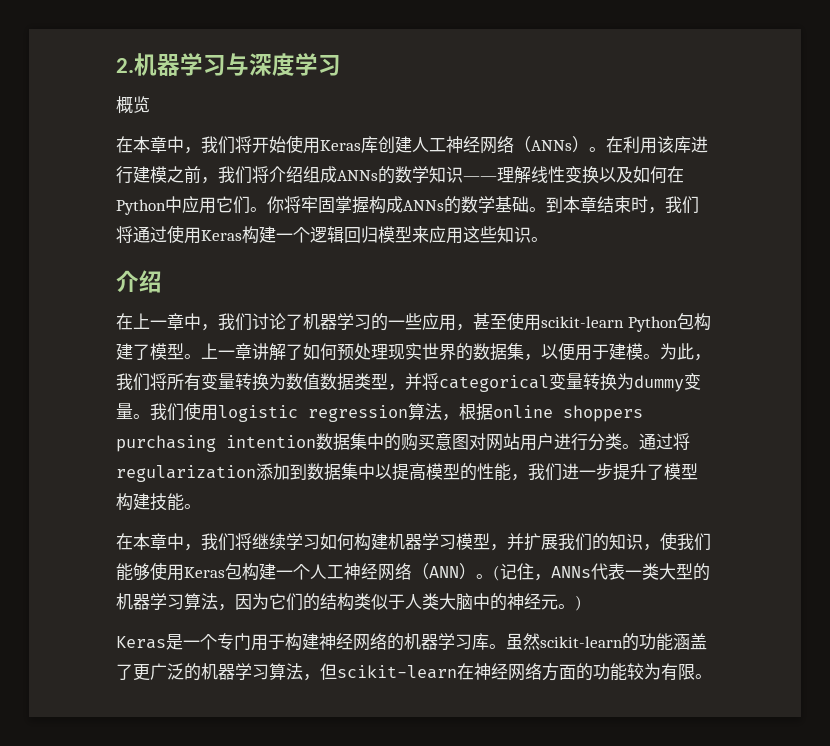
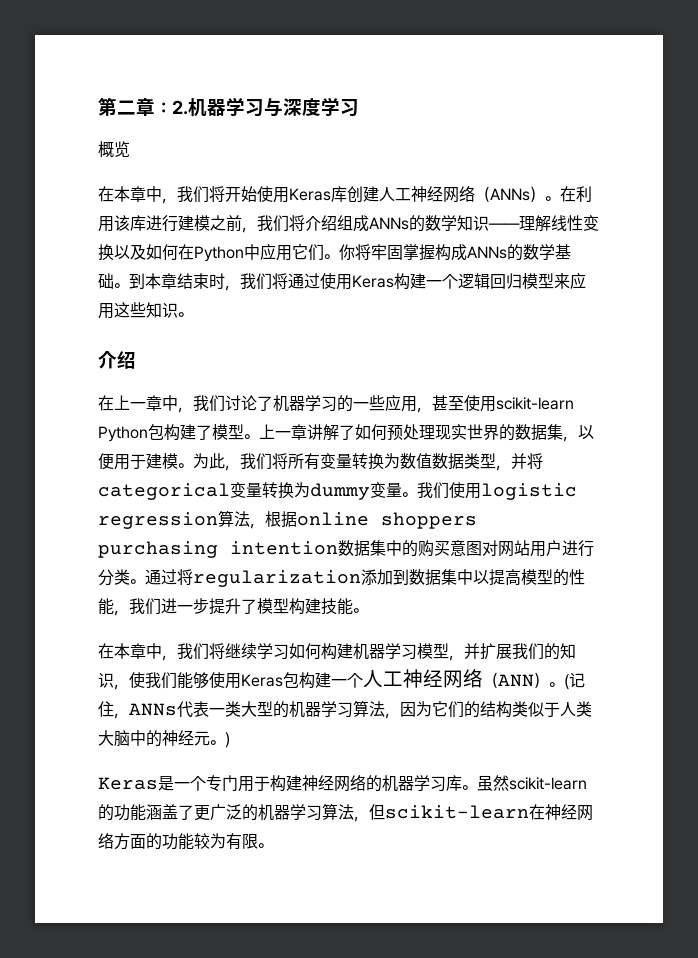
(116, 65) none -> [98,97,172,116] 第二章：

